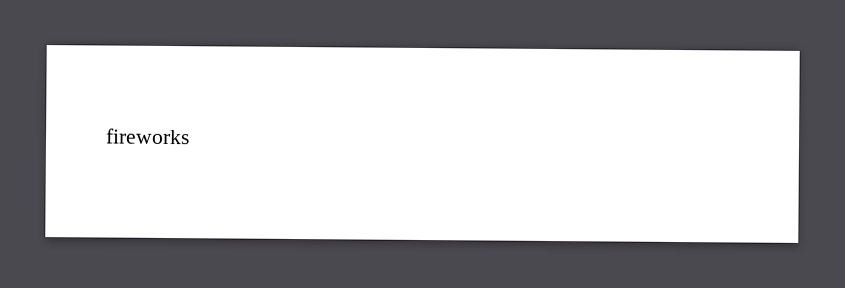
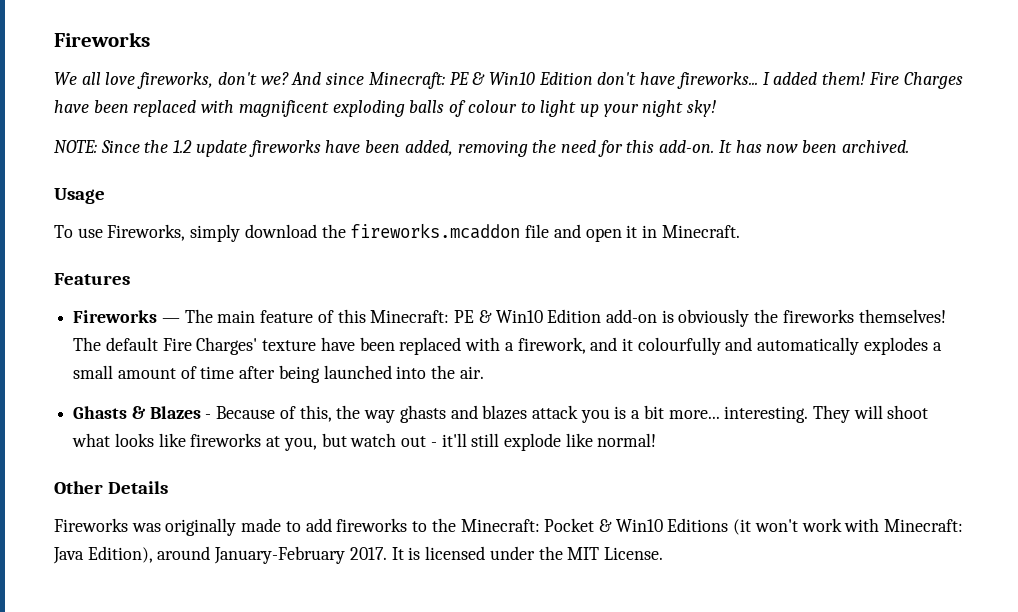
[105,128,190,145] fireworks -> [54,32,150,47] [54,72,963,89] [54,100,717,117] [54,140,909,157] [54,188,105,204] [54,223,740,242] [54,273,130,285] [73,309,946,327] [73,337,942,355] [73,365,484,383] [73,405,929,423] [72,433,657,451] [54,481,168,494] [54,518,964,536] [53,546,663,564] Fireworks // We all love fireworks, don't we? And since Minecraft: PE & Win10 Edition don't have fireworks... I added them! Fire Charges have been replaced with magnificent exploding balls of colour to light up your night sky! // NOTE: Since the 1.2 update fireworks have been added, removing the need for this add-on. It has now been archived. // Usage // To use Fireworks, simply download the fireworks.mcaddon file and open it in Minecraft. // Features // Fireworks — The main feature of this Minecraft: PE & Win10 Edition add-on is obviously the fireworks themselves! The default Fire Charges' texture have been replaced with a firework, and it colourfully and automatically explodes a small amount of time after being launched into the air. // Ghasts & Blazes - Because of this, the way ghasts and blazes attack you is a bit more... interesting. They will shoot what looks like fireworks at you, but watch out - it'll still explode like normal! // Other Details // Fireworks was originally made to add fireworks to the Minecraft: Pocket & Win10 Editions (it won't work with Minecraft: Java Edition), around January-February 2017. It is licensed under the MIT License.

